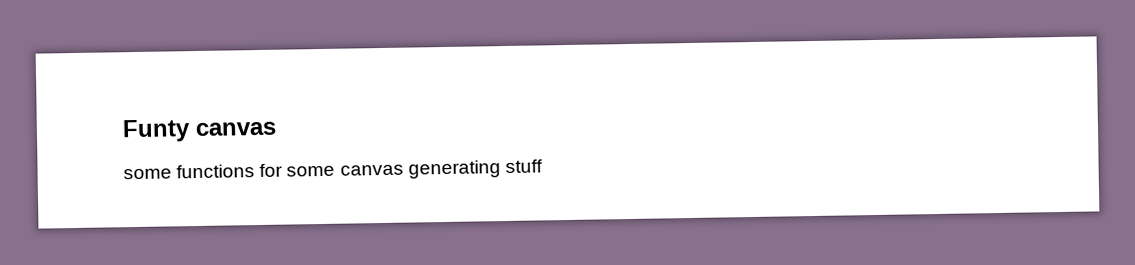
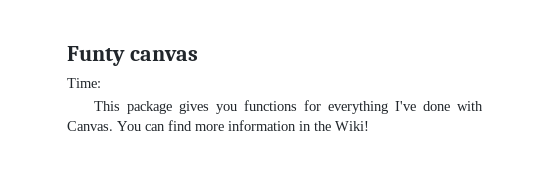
[123,159,543,180] some functions for some canvas generating stuff -> [67,78,101,88] [93,100,483,114] [67,120,369,131] Time: // This package gives you functions for everything I've done with Canvas. You can find more information in the Wiki!

